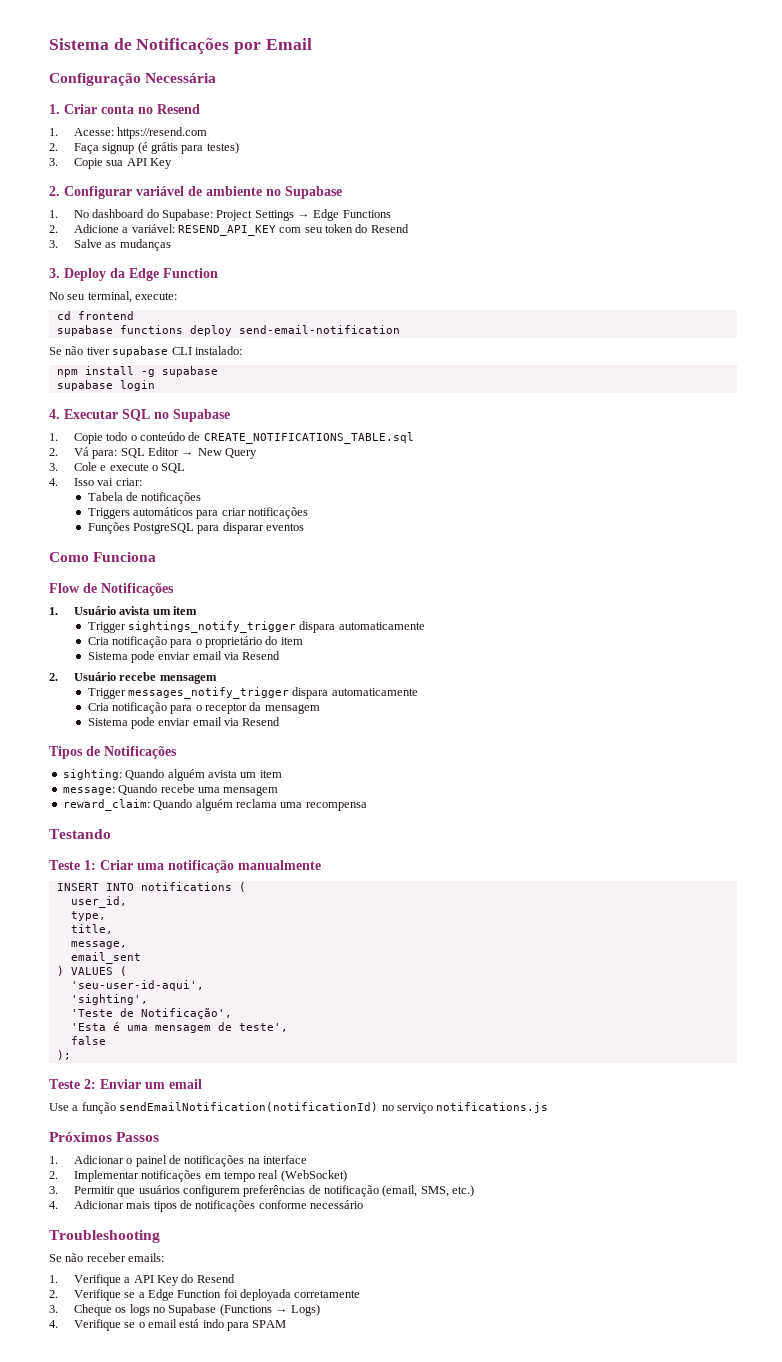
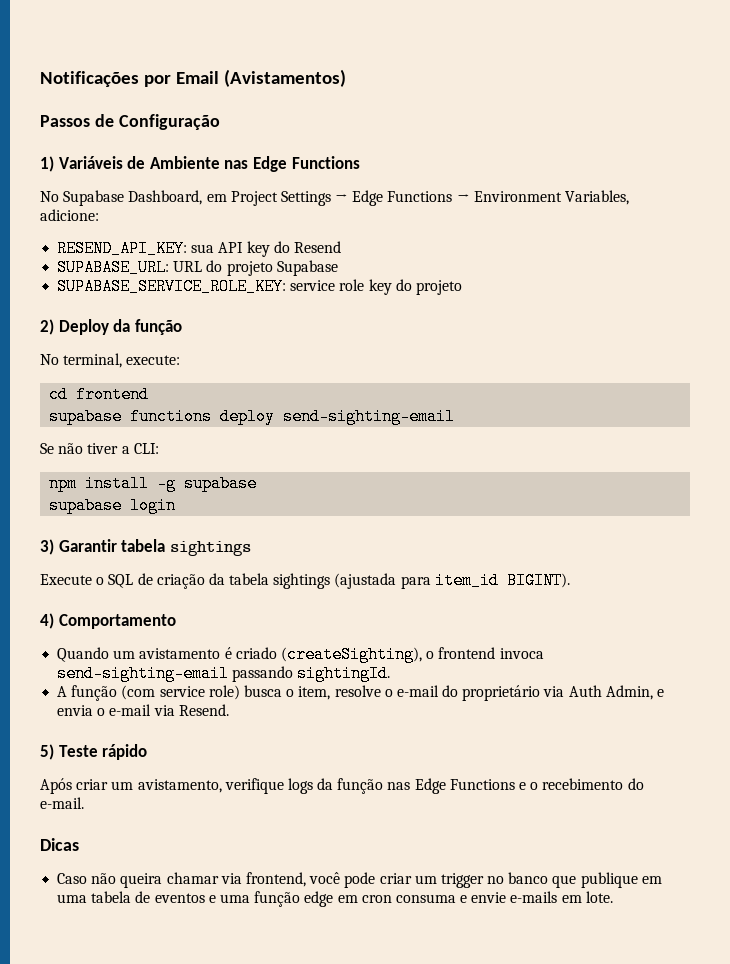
[49,38,132,50] Sistema de -> (40, 79) none
[49,73,217,86] [49,104,200,114] [49,127,208,139] [49,142,239,154] [49,158,172,169] [49,186,342,199] [49,209,213,221] // Configuração Necessária // 1. Criar conta no Resend // 1. Acesse: https://resend.com // 2. Faça signup (é grátis para testes) // 3. Copie sua API Key // 2. Configurar variável de ambiente no Supabase // 1. No dashboard do Supabase: -> [224,69,347,87] [40,114,220,130] [40,156,360,172] [40,190,227,206] (Avistamentos) // Passos de Configuração // 1) Variáveis de Ambiente nas Edge Functions // No Supabase Dashboard, em
[49,224,409,236] [49,239,171,251] [49,268,218,281] [49,292,86,300] // 2. Adicione a variável: RESEND_API_KEY com seu token do Resend // 3. Salve as mudanças // 3. Deploy da Edge Function // No seu -> [456,190,630,205] [40,209,99,221] [57,240,341,257] [57,259,338,276] [57,278,462,295] [40,319,182,335] [40,354,59,365] → Environment Variables, adicione: // RESEND_API_KEY: sua API key do Resend // SUPABASE_URL: URL do projeto Supabase // SUPABASE_SERVICE_ROLE_KEY: service role key do projeto // 2) Deploy da função // No
[238,325,400,334] send-email-notification -> [283,408,456,425] send-sighting-email
[112,346,242,357] supabase CLI instalado: -> [121,443,159,454] a CLI:
[49,409,230,422] [49,432,414,444] [49,447,258,459] [49,462,186,473] [49,478,142,486] [87,492,202,504] [87,507,309,519] [87,522,305,534] [49,552,157,562] [49,583,174,596] [49,606,197,615] [87,621,425,633] [87,636,303,648] [87,651,281,663] [49,672,217,684] [87,687,418,699] [87,702,320,714] [87,717,281,729] [49,746,177,759] [62,769,282,781] [62,784,279,796] [62,799,367,811] [49,829,111,839] [49,860,321,873] [56,882,246,892] [70,896,127,908] [70,911,106,921] [70,924,113,934] [70,941,127,949] [70,952,141,964] [56,966,127,976] [70,980,204,991] [70,994,148,1005] [70,1008,232,1019] [70,1022,288,1033] [70,1036,106,1045] [56,1050,71,1060] [49,1079,202,1089] [49,1102,549,1114] [49,1132,160,1142] [49,1155,308,1167] [49,1170,347,1182] [49,1185,475,1197] [49,1200,364,1212] [49,1230,160,1243] [49,1253,165,1262] [49,1274,235,1286] [49,1289,361,1301] [49,1304,321,1316] [49,1319,287,1331] 4. Executar SQL no Supabase // 1. Copie todo o conteúdo de CREATE_NOTIFICATIONS_TABLE.sql // 2. Vá para: SQL Editor → New Query // 3. Cole e execute o SQL // 4. Isso vai criar: // Tabela de notificações // Triggers automáticos para criar notificações // Funções PostgreSQL para disparar eventos // Como Funciona // Flow de Notificações // 1. Usuário avista um item // Trigger sightings_notify_trigger dispara automaticamente // Cria notificação para o proprietário do item // Sistema pode enviar email via Resend // 2. Usuário recebe mensagem // Trigger messages_notify_trigger dispara automaticamente // Cria notificação para o receptor da mensagem // Sistema pode enviar email via Resend // Tipos de Notificações // sighting: Quando alguém avista um item // message: Quando recebe uma mensagem // reward_claim: Quando alguém reclama uma recompensa // Testando // Teste 1: Criar uma notificação manualmente // INSERT INTO notifications ( // user_id, // type, // title, // message, // email_sent // ) VALUES ( // 'seu-user-id-aqui', // 'sighting', // 'Teste de Notificação', // 'Esta é uma mensagem de teste', // false // ); // Teste 2: Enviar um email // Use a função sendEmailNotification(notificationId) no serviço notifications.js // Próximos Passos // 1. Adicionar o painel de notificações na interface // 2. Implementar notificações em tempo real (WebSocket) // 3. Permitir que usuários configurem preferências de notificação (email, SMS, etc.) // 4. Adicionar mais tipos de notificações conforme necessário // Troubleshooting // Se não receber emails: // 1. Verifique a API Key do Resend // 2. Verifique se a Edge Function foi deployada corretamente // 3. Cheque os logs no Supabase (Functions → Logs) // 4. Verifique se o email está indo para SPAM -> [40,539,251,556] [40,572,570,589] [40,613,176,629] [57,646,544,663] [57,665,391,682] [57,685,665,701] [57,704,229,716] [40,744,148,760] [40,778,644,794] [40,797,84,809] [40,838,79,851] [57,872,662,888] [57,891,613,907] 3) Garantir tabela sightings // Execute o SQL de criação da tabela sightings (ajustada para item_id BIGINT). // 4) Comportamento // Quando um avistamento é criado (createSighting), o frontend invoca send-sighting-email passando sightingId. // A função (com service role) busca o item, resolve o e-mail do proprietário via Auth Admin, e envia o e-mail via Resend. // 5) Teste rápido // Após criar um avistamento, verifique logs da função nas Edge Functions e o recebimento do e-mail. // Dicas // Caso não queira chamar via frontend, você pode criar um trigger no banco que publique em uma tabela de eventos e uma função edge em cron consuma e envie e-mails em lote.

